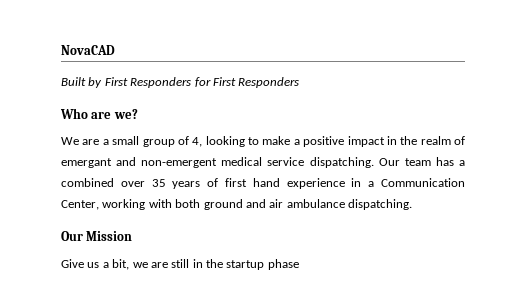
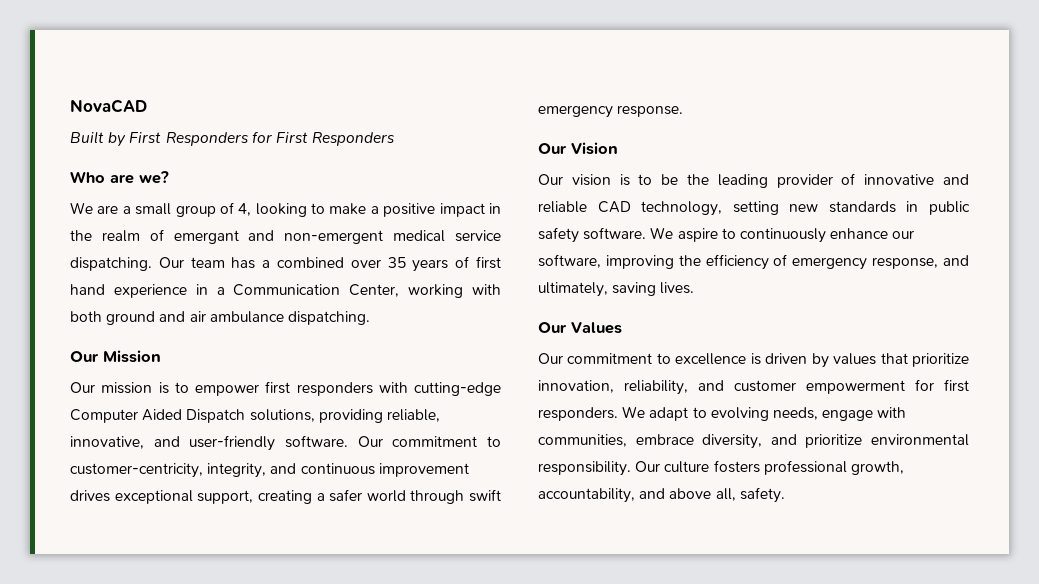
[61,259,299,270] Give us a bit, we are still in the startup phase -> [70,381,501,396] [70,409,440,423] [70,435,502,451] [70,463,469,478] [70,489,501,504] [538,105,684,118] [538,142,618,155] [538,173,969,188] [538,201,970,216] [538,227,915,243] [538,254,969,270] [538,282,695,297] [538,322,622,334] [538,353,969,368] [538,379,969,395] [538,406,907,421] [538,434,969,449] [538,460,904,476] [538,487,785,503] Our mission is to empower first responders with cutting-edge Computer Aided Dispatch solutions, providing reliable, innovative, and user-friendly software. Our commitment to customer-centricity, integrity, and continuous improvement drives exceptional support, creating a safer world through swift emergency response. // Our Vision // Our vision is to be the leading provider of innovative and reliable CAD technology, setting new standards in public safety software. We aspire to continuously enhance our software, improving the efficiency of emergency response, and ultimately, saving lives. // Our Values // Our commitment to excellence is driven by values that prioritize innovation, reliability, and customer empowerment for first responders. We adapt to evolving needs, engage with communities, embrace diversity, and prioritize environmental responsibility. Our culture fosters professional growth, accountability, and above all, safety.

